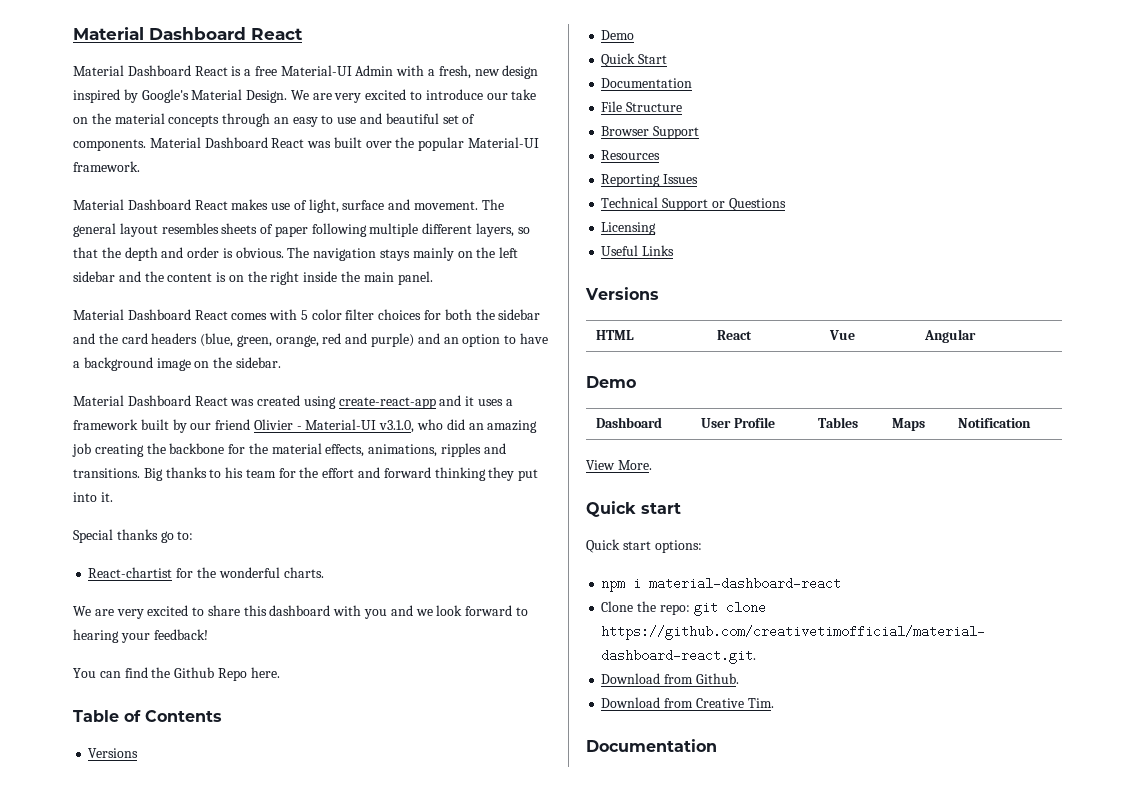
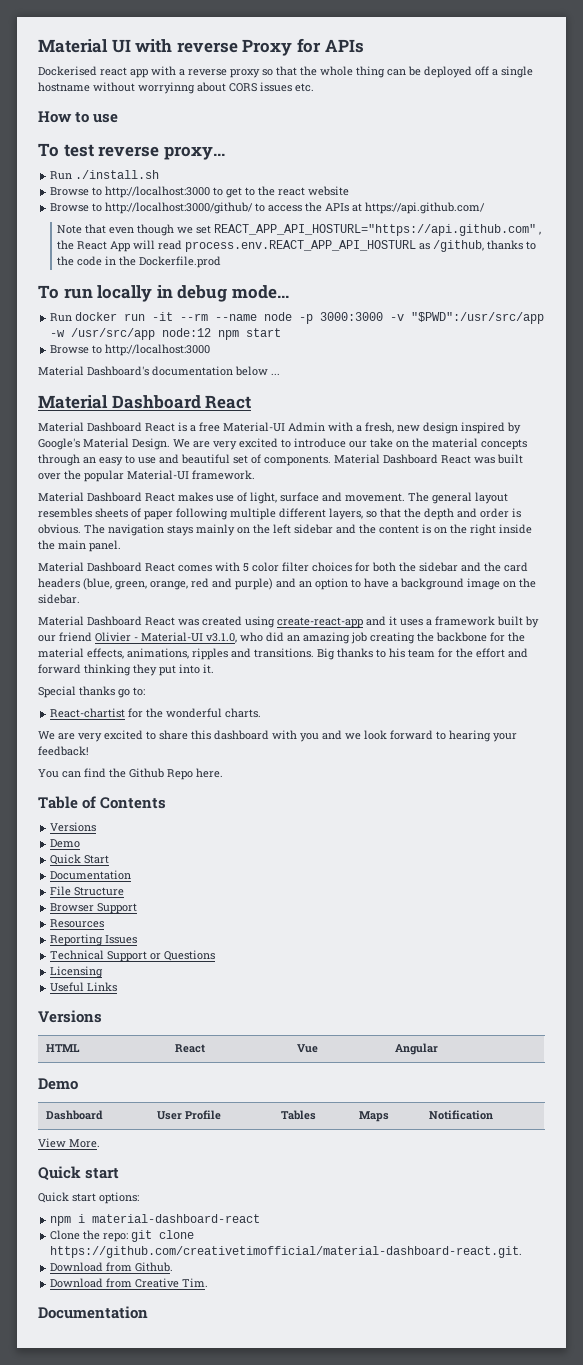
[73,27,144,40] Material -> [38,38,364,56] [38,66,533,78] [38,82,314,94] [38,111,119,123] [38,143,225,160] [50,170,160,180] [50,186,350,198] [50,202,486,214] [57,224,542,236] [57,240,537,252] [57,256,222,268] [38,285,289,302] [50,312,545,324] [50,328,282,340] [50,344,211,356] [38,366,280,376] [38,395,108,409] Material UI with reverse Proxy for APIs // Dockerised react app with a reverse proxy so that the whole thing can be deployed off a single hostname without worryinng about CORS issues etc. // How to use // To test reverse proxy... // Run ./install.sh // Browse to http://localhost:3000 to get to the react website // Browse to http://localhost:3000/github/ to access the APIs at https://api.github.com/ // Note that even though we set REACT_APP_API_HOSTURL="https://api.github.com" , the React App will read process.env.REACT_APP_API_HOSTURL as /github, thanks to the code in the Dockerfile.prod // To run locally in debug mode... // Run docker run -it --rm --name node -p 3000:3000 -v "$PWD":/usr/src/app -w /usr/src/app node:12 npm start // Browse to http://localhost:3000 // Material Dashboard's documentation below ... // Material

